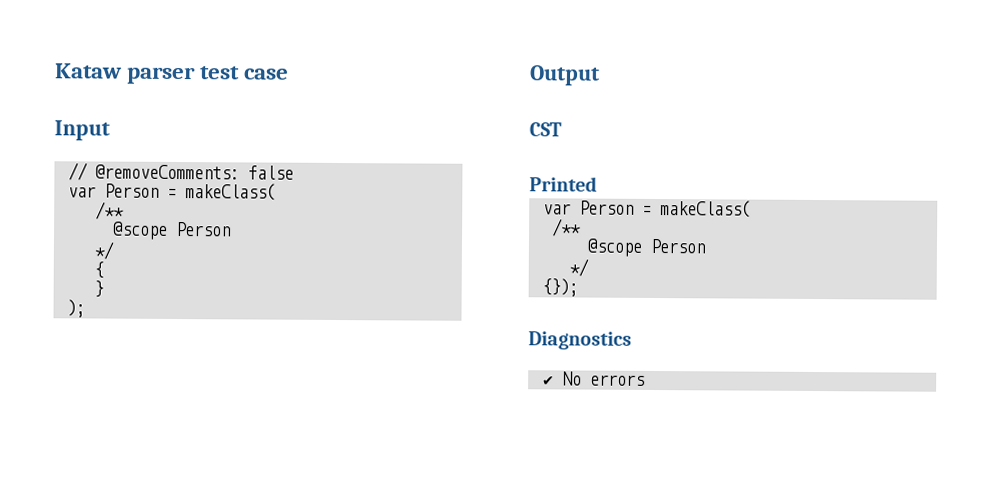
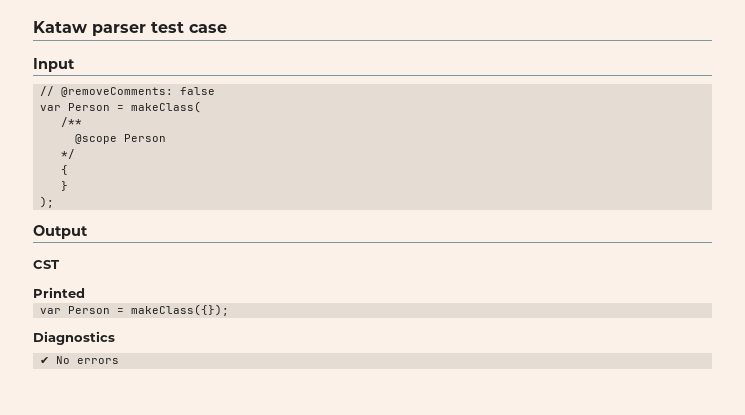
[659,200,751,218] [551,218,581,237] [586,238,706,257] [568,258,589,277] [541,278,579,297] makeClass( // /** // @scope Person // */ // {}); -> [130,304,229,316] makeClass({});

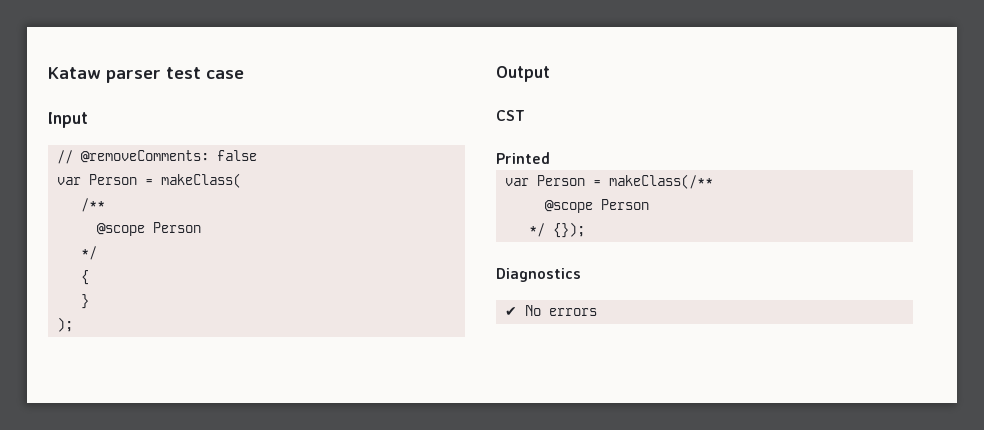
[130,304,229,316] makeClass({}); -> [608,174,713,189] [544,199,649,213] [528,222,585,238] makeClass(/** // @scope Person // */ {});

